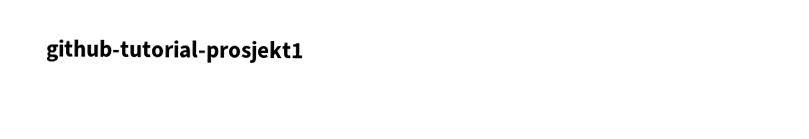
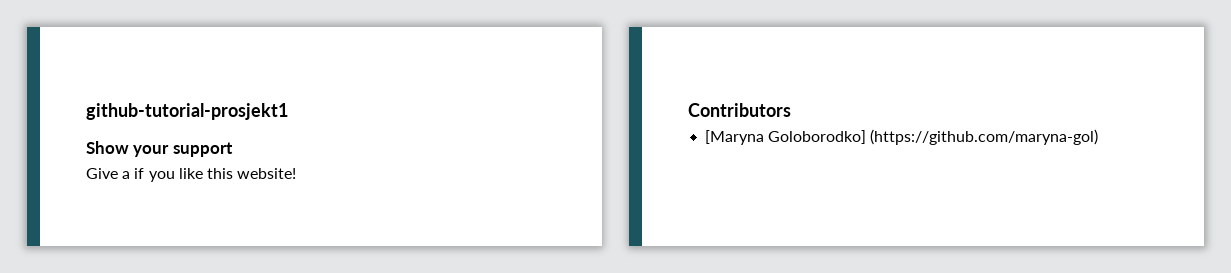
(304, 51) none -> [86,141,233,157] [86,168,297,182] [688,103,791,117] [705,129,1099,145] // Show your support // Give a if you like this website! // Contributors // [Maryna Goloborodko] (https://github.com/maryna-gol)

